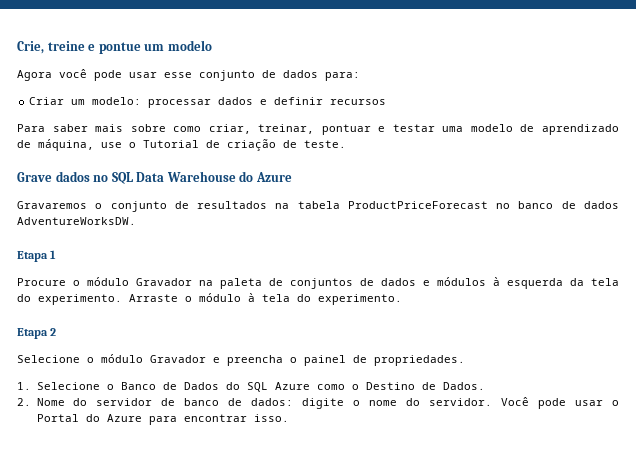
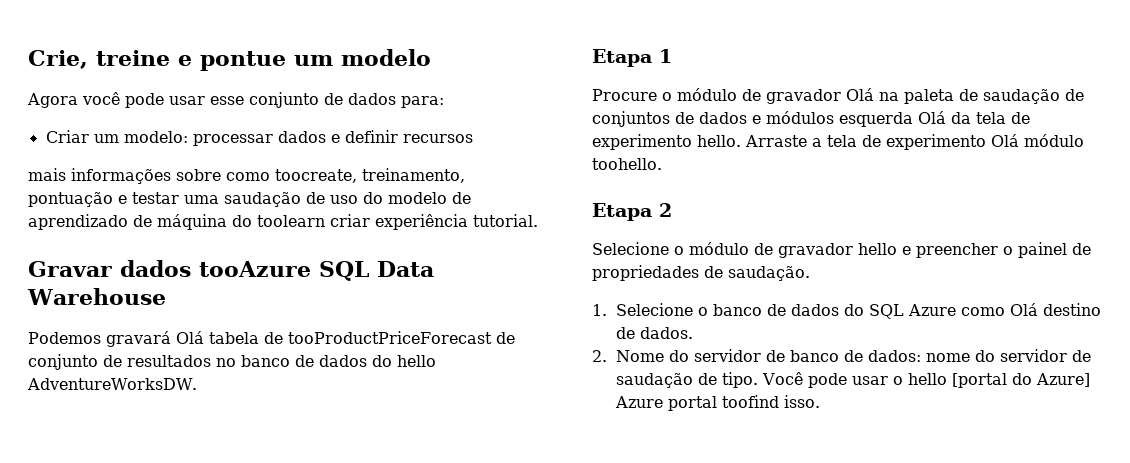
[17,124,620,135] [17,139,346,151] [17,171,292,184] [17,201,488,212] Para saber mais sobre como criar, treinar, pontuar e testar uma modelo de aprendizado de máquina, use o Tutorial de criação de teste. // Grave dados no SQL Data Warehouse do Azure // Gravaremos o conjunto de resultados na tabela ProductPriceForecast -> [28,168,465,184] [28,192,471,207] [28,214,538,230] [28,260,434,281] [27,288,166,305] [28,331,515,347] [28,354,211,370] mais informações sobre como toocreate, treinamento, pontuação e testar uma saudação de uso do modelo de aprendizado de máquina do toolearn criar experiência tutorial. // Gravar dados tooAzure SQL Data Warehouse // Podemos gravará Olá tabela de tooProductPriceForecast de conjunto de resultados
(619, 205) none -> [372,355,436,367] do hello
[136,278,192,286] Gravador -> [742,88,874,104] de gravador Olá
(283, 282) none -> [983,89,1084,104] saudação de
[493,277,619,289] [17,293,402,305] à esquerda da tela do experimento. Arraste o módulo à tela do experimento. -> [839,111,1030,127] [592,134,1084,150] [592,158,662,170] esquerda Olá da tela de experimento hello. Arraste a tela de experimento Olá módulo toohello.
[150,355,465,366] Gravador e preencha o painel de propriedades. -> [754,242,1091,258] [592,265,810,281] de gravador hello e preencher o painel de propriedades de saudação.
[120,382,219,390] Banco de Dados -> [712,304,839,316] banco de dados
[351,382,485,390] o Destino de Dados. -> [1009,303,1101,316] [615,327,693,339] Olá destino de dados.
[302,397,619,409] [36,414,247,425] digite o nome do servidor. Você pode usar o Portal do Azure para encontrar -> [925,349,1091,362] [615,372,1090,388] [614,395,779,411] nome do servidor de saudação de tipo. Você pode usar o hello [portal do Azure] Azure portal toofind

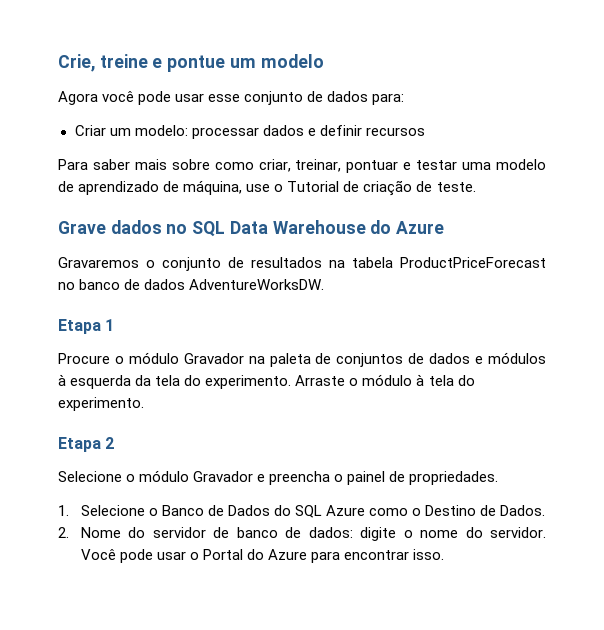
[28,168,465,184] [28,192,471,207] [28,214,538,230] [28,260,434,281] [27,288,166,305] [28,331,515,347] [28,354,211,370] mais informações sobre como toocreate, treinamento, pontuação e testar uma saudação de uso do modelo de aprendizado de máquina do toolearn criar experiência tutorial. // Gravar dados tooAzure SQL Data Warehouse // Podemos gravará Olá tabela de tooProductPriceForecast de conjunto de resultados -> [58,159,547,173] [58,180,476,196] [58,220,445,237] [58,257,546,271] Para saber mais sobre como criar, treinar, pontuar e testar uma modelo de aprendizado de máquina, use o Tutorial de criação de teste. // Grave dados no SQL Data Warehouse do Azure // Gravaremos o conjunto de resultados na tabela ProductPriceForecast
[372,355,436,367] do hello -> (186, 284) none
[742,88,874,104] de gravador Olá -> [183,353,244,364] Gravador
[983,89,1084,104] saudação de -> (332, 358) none
[839,111,1030,127] [592,134,1084,150] [592,158,662,170] esquerda Olá da tela de experimento hello. Arraste a tela de experimento Olá módulo toohello. -> [58,374,475,389] [58,397,144,411] à esquerda da tela do experimento. Arraste o módulo à tela do experimento.
[754,242,1091,258] [592,265,810,281] de gravador hello e preencher o painel de propriedades de saudação. -> [193,471,499,485] Gravador e preencha o painel de propriedades.
[712,304,839,316] banco de dados -> [161,505,270,516] Banco de Dados
[1009,303,1101,316] [615,327,693,339] Olá destino de dados. -> [412,505,546,516] o Destino de Dados.
[925,349,1091,362] [615,372,1090,388] [614,395,779,411] nome do servidor de saudação de tipo. Você pode usar o hello [portal do Azure] Azure portal toofind -> [360,527,546,541] [80,549,410,563] digite o nome do servidor. Você pode usar o Portal do Azure para encontrar

